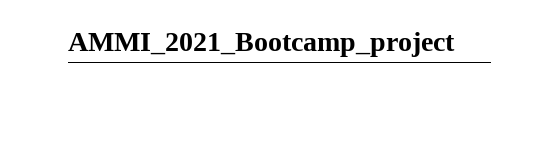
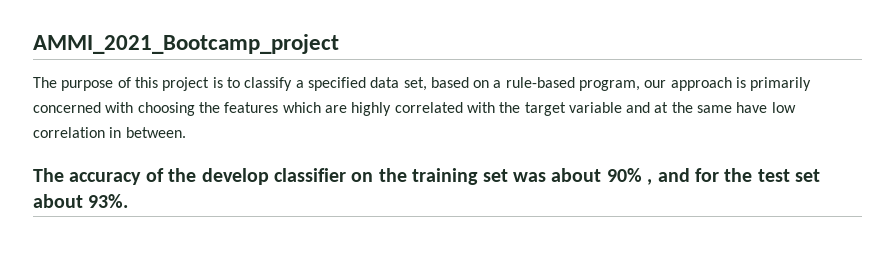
(455, 44) none -> [33,77,812,91] [33,102,796,116] [33,127,186,138] [33,168,821,185] [33,194,129,208] // The purpose of this project is to classify a specified data set, based on a rule-based program, our approach is primarily concerned with choosing the features which are highly correlated with the target variable and at the same have low correlation in between. // The accuracy of the develop classifier on the training set was about 90% , and for the test set about 93%.

